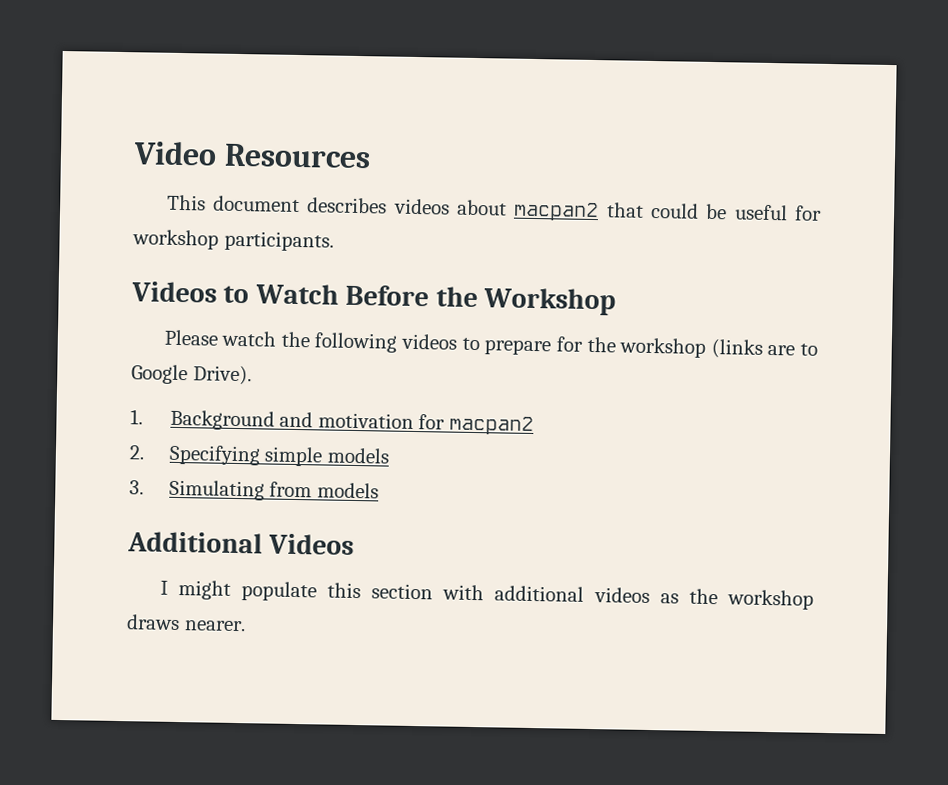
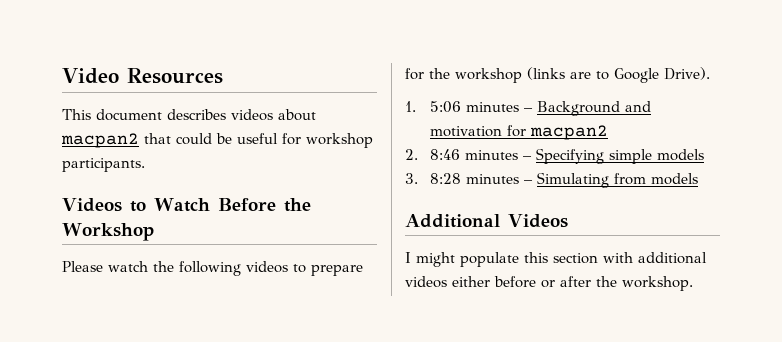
(143, 417) none -> [429,101,533,113] 5:06 minutes –
(145, 452) none -> [429,149,532,160] 8:46 minutes –
(144, 487) none -> [429,173,533,184] 8:28 minutes –
[659,588,814,610] [126,614,246,632] as the workshop draws nearer. -> [452,276,693,291] either before or after the workshop.

